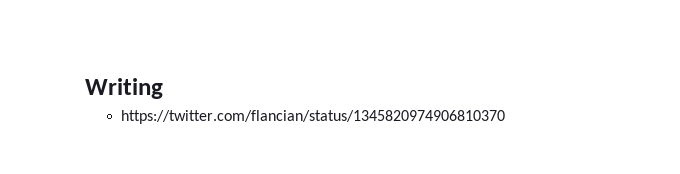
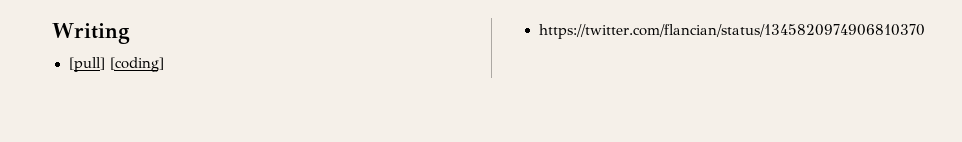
(163, 88) none -> [68,57,164,72] // [pull] [coding]

